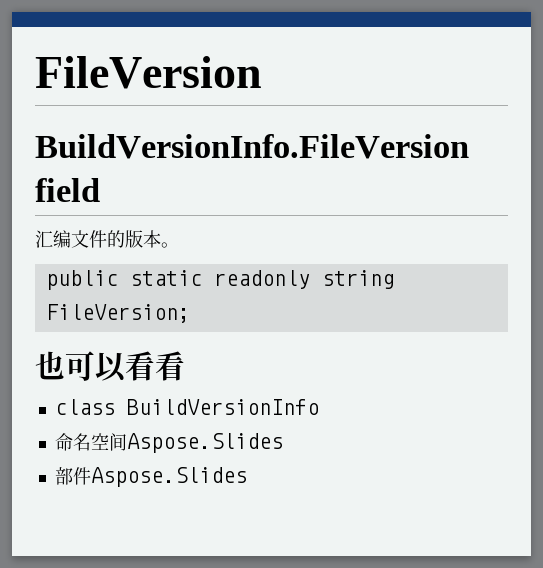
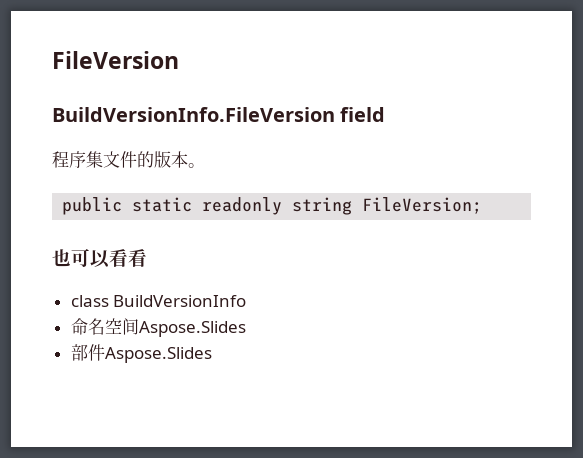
[35,230,71,248] 汇编 -> [52,151,103,168] 程序集

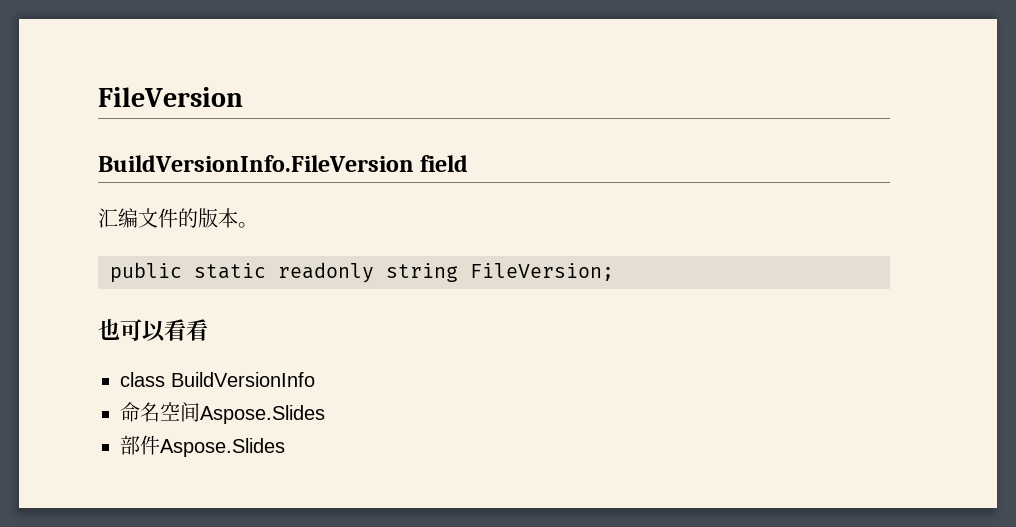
[52,151,103,168] 程序集 -> [98,208,138,228] 汇编

